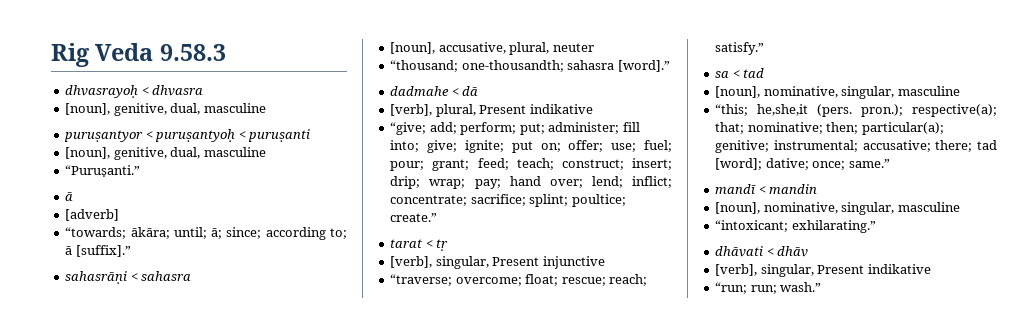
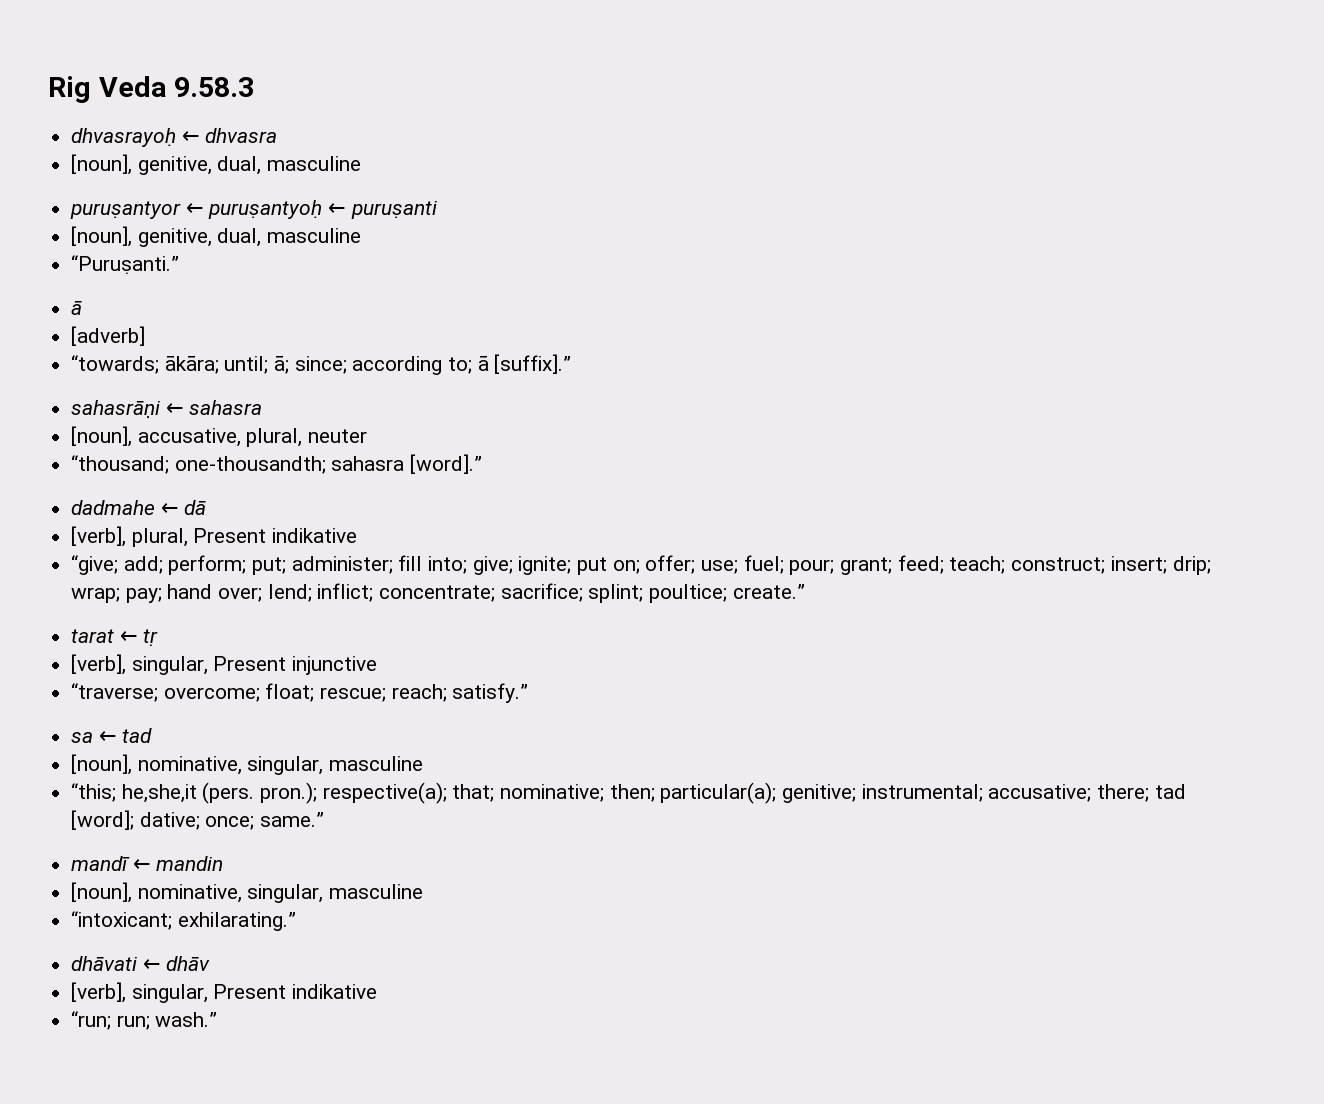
[141,87,149,95] < -> [181,131,200,143] ←
[145,129,246,142] < puruṣantyoḥ < -> [185,200,347,219] ← puruṣantyoḥ ←
[130,273,138,281] < -> [165,403,184,415] ←
[451,88,459,96] < -> [160,503,179,515] ←
[425,240,433,248] < -> [119,631,138,643] ←
[732,70,740,78] < -> [98,731,117,743] ←
[758,186,766,194] < -> [132,859,151,871] ←
[766,248,774,256] < -> [142,959,161,971] ←

